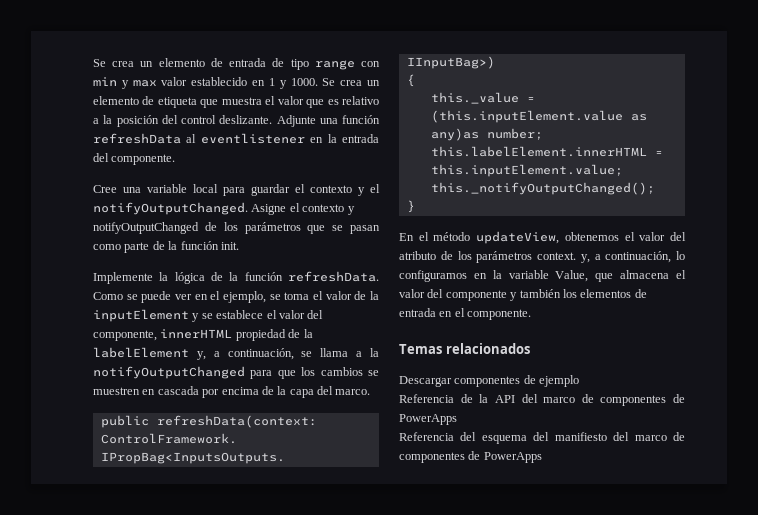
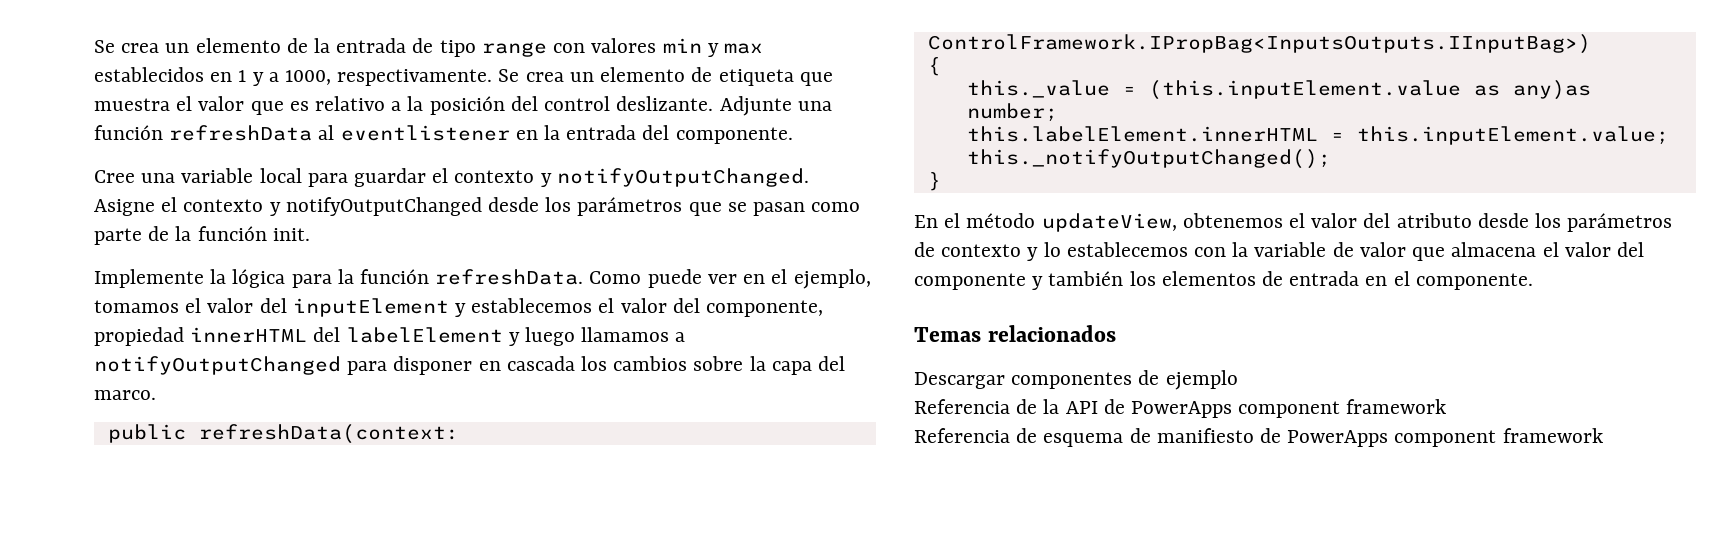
[93,58,223,67] Se crea un elemento de -> [94,38,331,53] Se crea un elemento de la
(381, 64) none -> [591,38,657,53] valores
[161,77,248,86] valor establecido -> [94,67,204,82] establecidos
[290,78,318,86] 1000. -> [268,69,493,86] a 1000, respectivamente.
[370,184,380,193] el -> (552, 180) none
[204,222,217,231] de -> [488,197,540,212] desde
[211,272,223,281] de -> [291,274,332,288] para
[126,294,138,300] se -> (642, 277) none
[269,291,379,300] [93,309,324,322] [93,329,313,341] [93,347,379,360] [93,366,379,379] [93,386,274,398] se toma el valor de la inputElement y se establece el valor del componente, innerHTML propiedad de la labelElement y, a continuación, se llama a la notifyOutputChanged para que los cambios se muestren en cascada por encima de -> [94,298,824,317] [94,327,686,346] [94,356,744,375] tomamos el valor del inputElement y establecemos el valor del componente, propiedad innerHTML del labelElement y luego llamamos a notifyOutputChanged para disponer en cascada los cambios sobre
[440,251,685,263] [399,270,589,282] de los parámetros context. y, a continuación, lo configuramos en la variable Value, -> [1477,213,1673,232] [914,242,1406,261] desde los parámetros de contexto y lo establecemos con la variable de valor
[521,394,685,406] [399,414,457,425] [399,432,685,444] [399,451,542,463] del marco de componentes de PowerApps // Referencia del esquema del manifiesto del marco de componentes de PowerApps -> [1103,399,1447,418] [914,428,1603,447] de PowerApps component framework // Referencia de esquema de manifiesto de PowerApps component framework

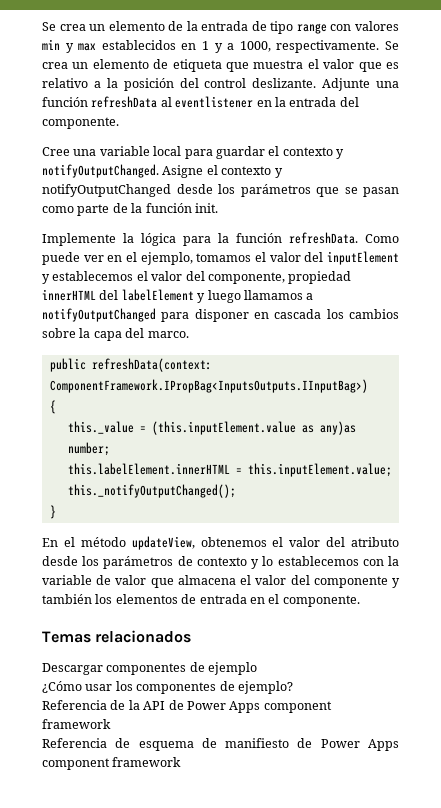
[927,34,1591,54] ControlFramework.IPropBag<InputsOutputs.IInputBag>) -> [49,379,368,393] ComponentFramework.IPropBag<InputsOutputs.IInputBag>)
(1238, 380) none -> [42,681,293,694] // ¿Cómo usar los componentes de ejemplo?
[1131,401,1233,418] PowerApps -> [186,701,261,713] Power Apps
[1287,430,1389,447] PowerApps -> [320,739,399,751] Power Apps

